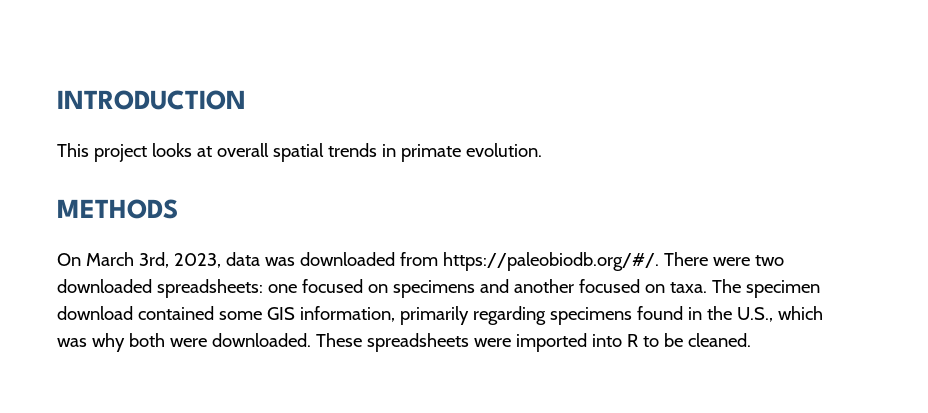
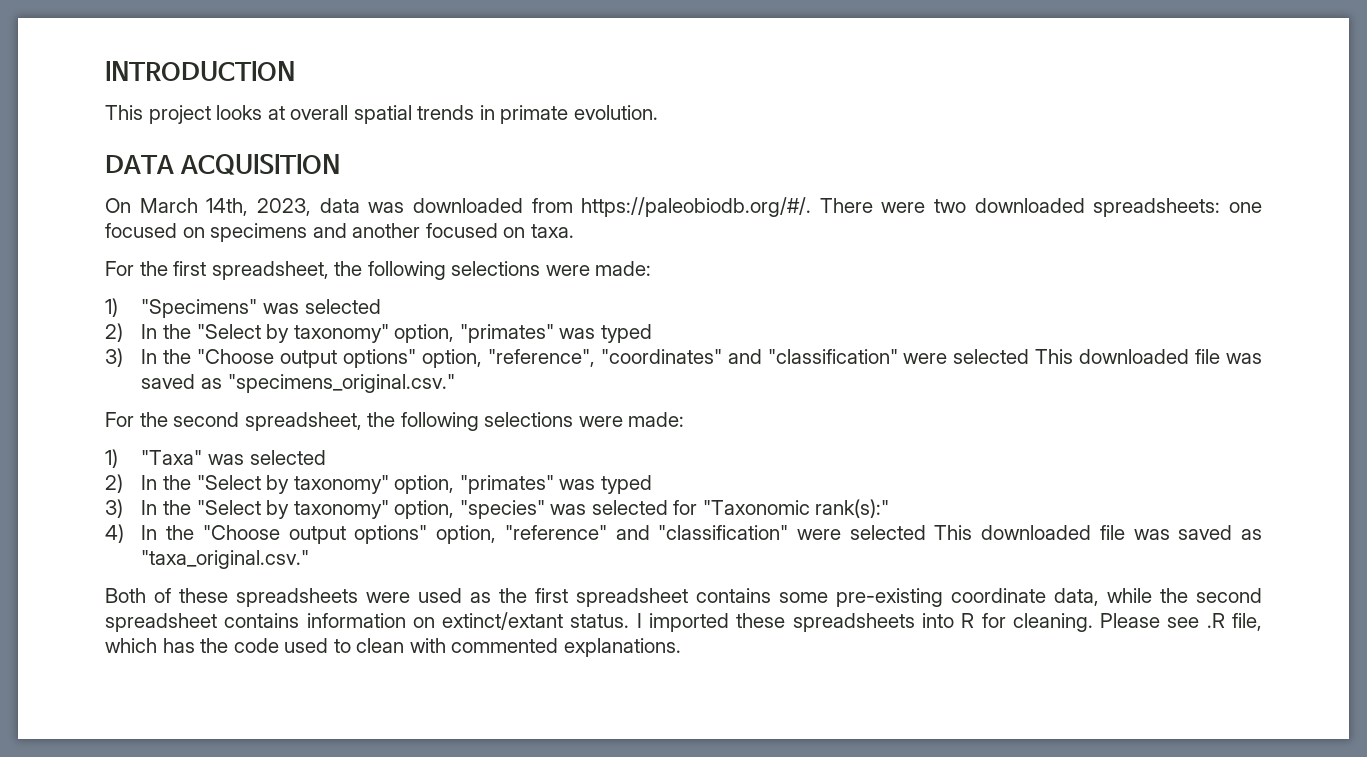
[57,199,178,219] METHODS -> [105,154,340,175] DATA ACQUISITION
[138,252,169,268] 3rd, -> [206,198,249,216] 14th,
[711,279,820,298] [57,306,823,325] [57,333,751,352] The specimen download contained some GIS information, primarily regarding specimens found in the U.S., which was why both were downloaded. These spreadsheets were imported into R to be cleaned. -> [105,261,652,280] [105,298,381,318] [105,323,652,343] [105,348,1262,368] [141,374,455,393] [105,412,685,431] [105,449,326,468] [105,474,652,494] [105,499,890,519] [105,524,1262,544] [141,550,310,569] [105,588,1262,607] [105,612,1262,632] [105,638,681,657] // For the first spreadsheet, the following selections were made: // 1) "Specimens" was selected // 2) In the "Select by taxonomy" option, "primates" was typed // 3) In the "Choose output options" option, "reference", "coordinates" and "classification" were selected This downloaded file was saved as "specimens_original.csv." // For the second spreadsheet, the following selections were made: // 1) "Taxa" was selected // 2) In the "Select by taxonomy" option, "primates" was typed // 3) In the "Select by taxonomy" option, "species" was selected for "Taxonomic rank(s):" // 4) In the "Choose output options" option, "reference" and "classification" were selected This downloaded file was saved as "taxa_original.csv." // Both of these spreadsheets were used as the first spreadsheet contains some pre-existing coordinate data, while the second spreadsheet contains information on extinct/extant status. I imported these spreadsheets into R for cleaning. Please see .R file, which has the code used to clean with commented explanations.

